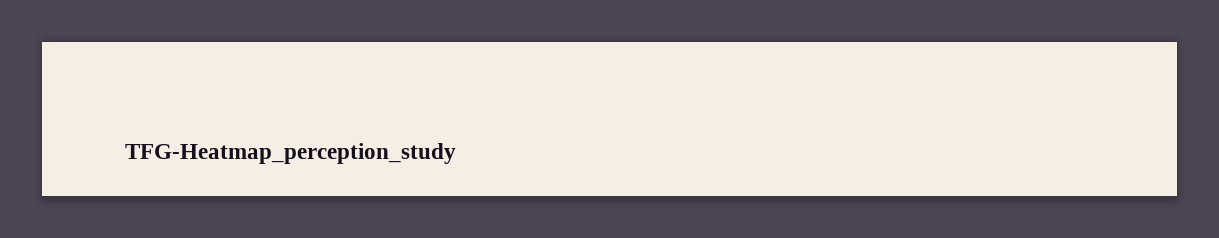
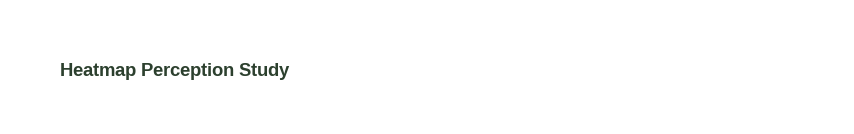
[125,143,456,164] TFG-Heatmap_perception_study -> [60,63,290,80] Heatmap Perception Study

